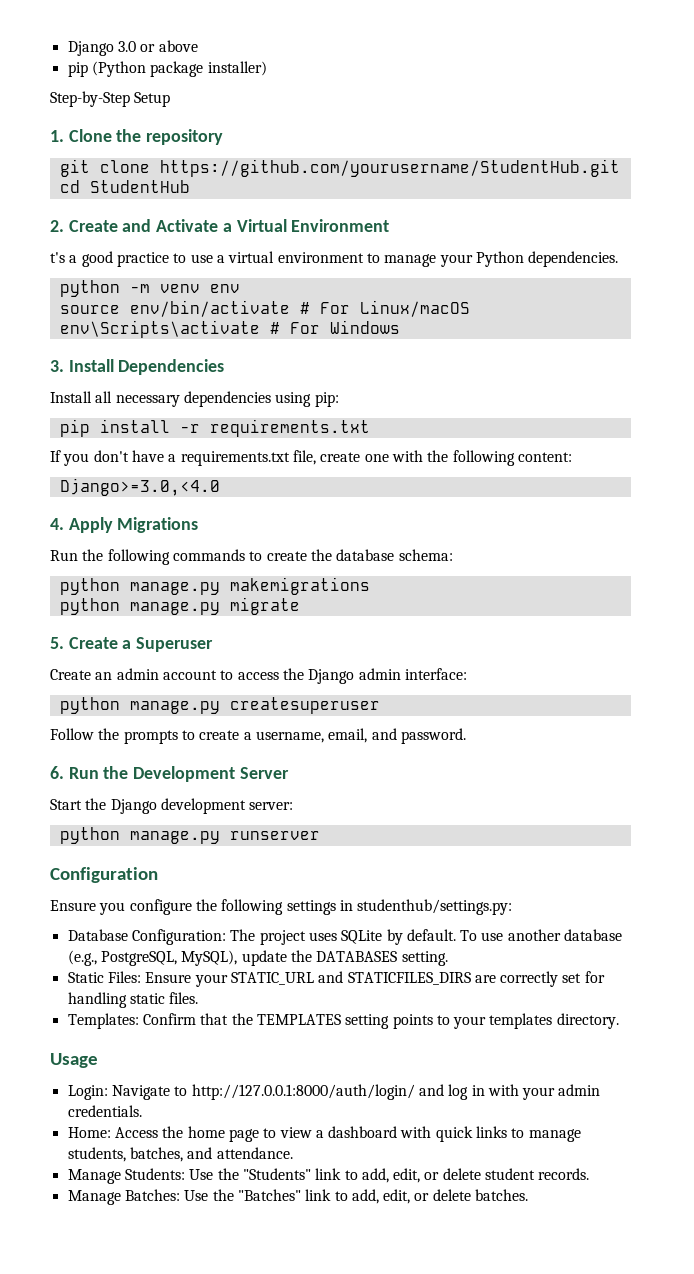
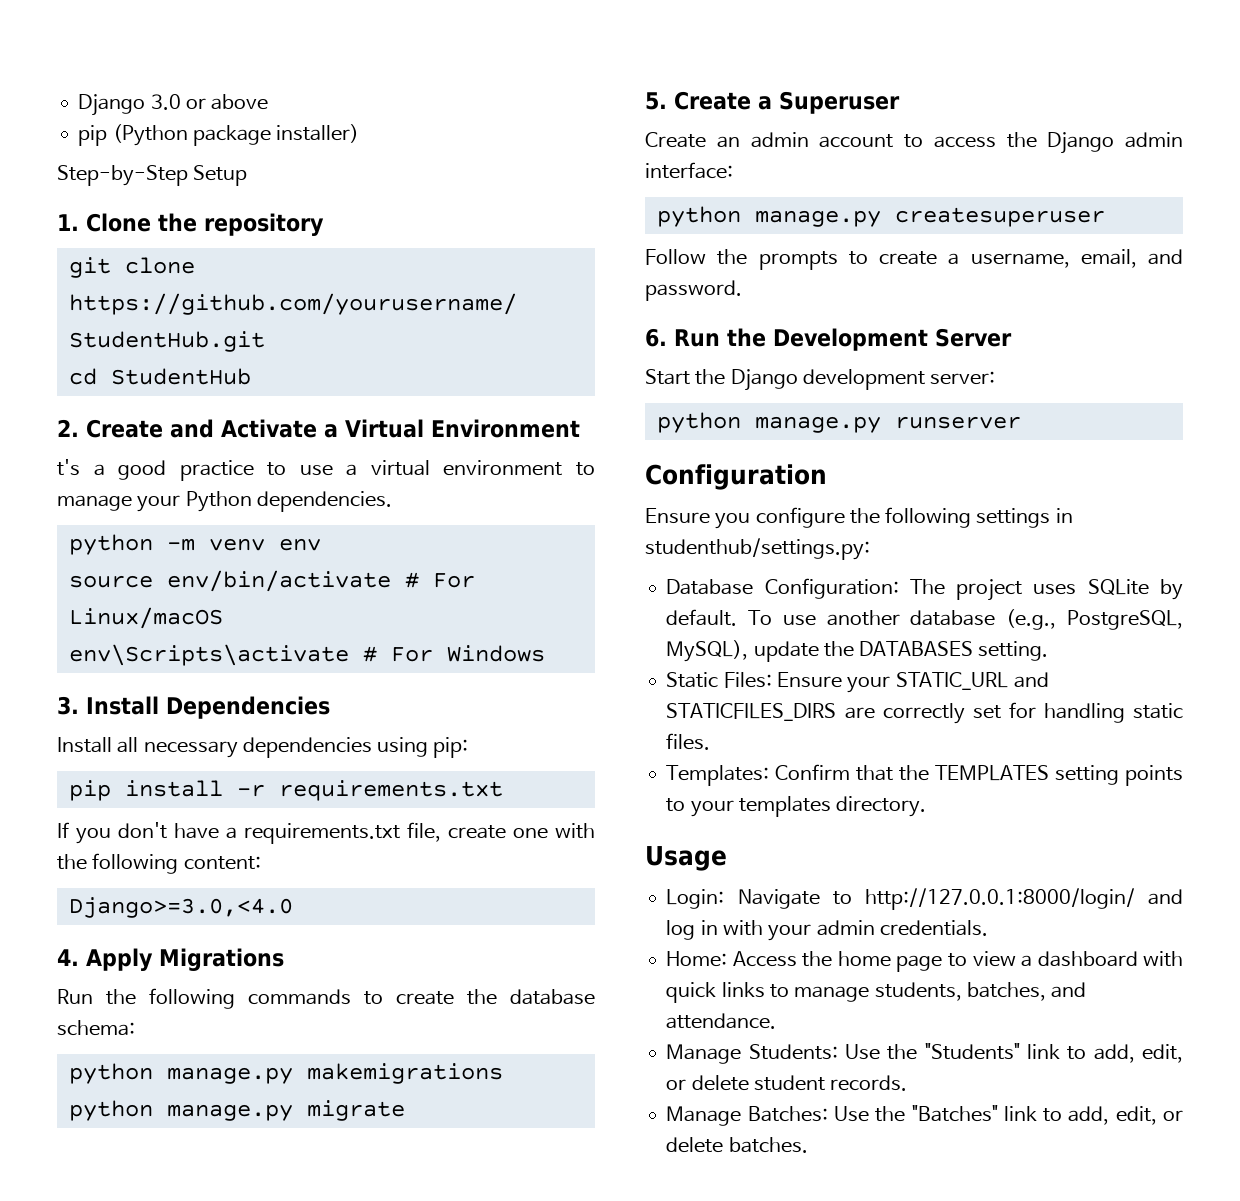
[191,1084,415,1100] http://127.0.0.1:8000/auth/login/ -> [864,888,1135,910] http://127.0.0.1:8000/login/

